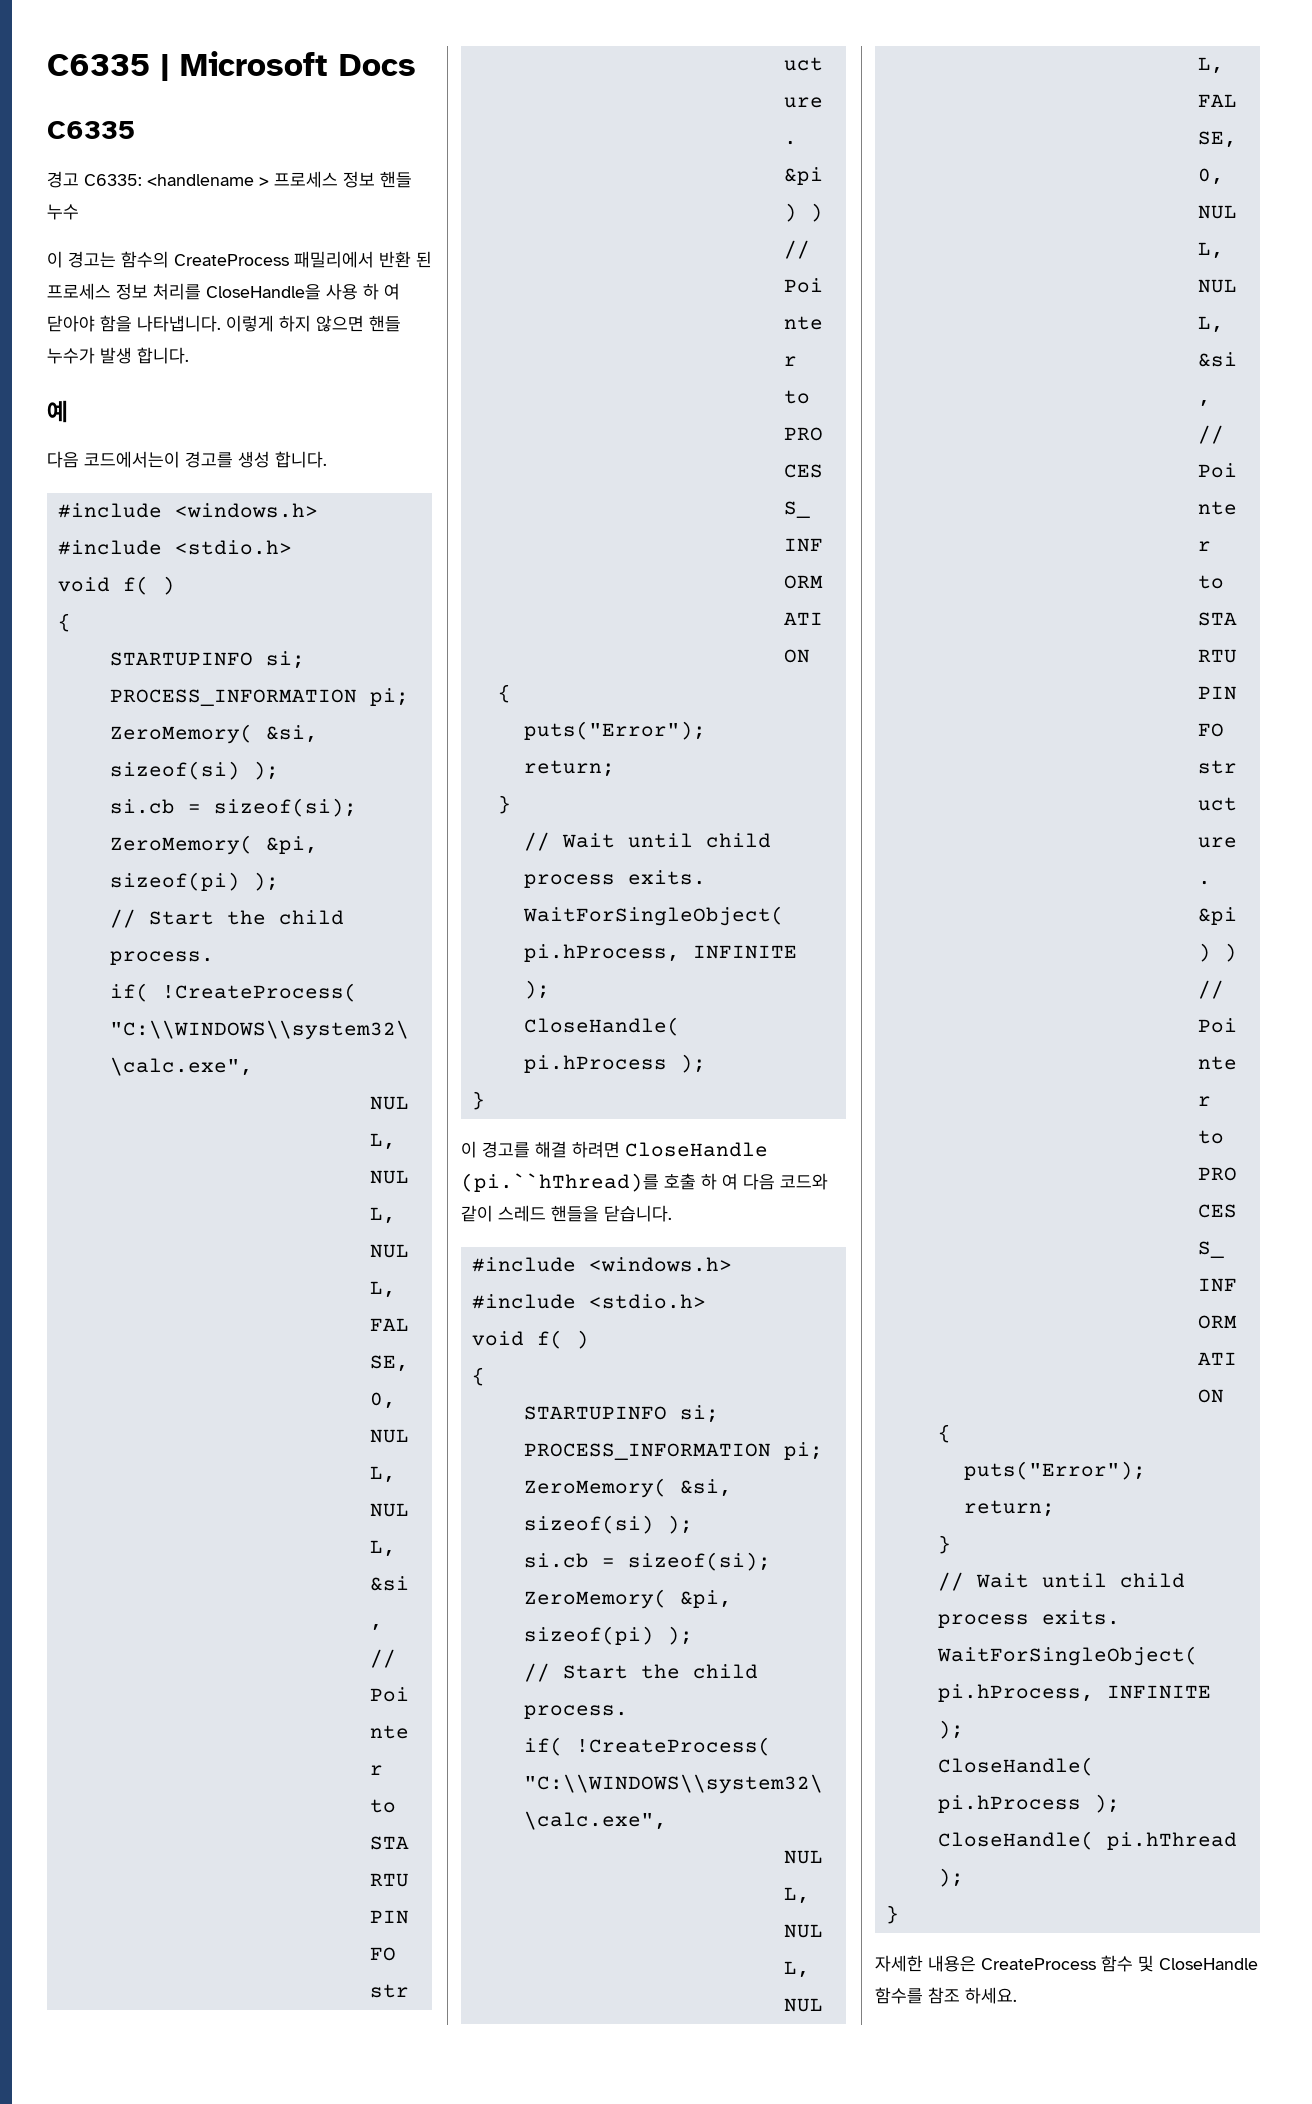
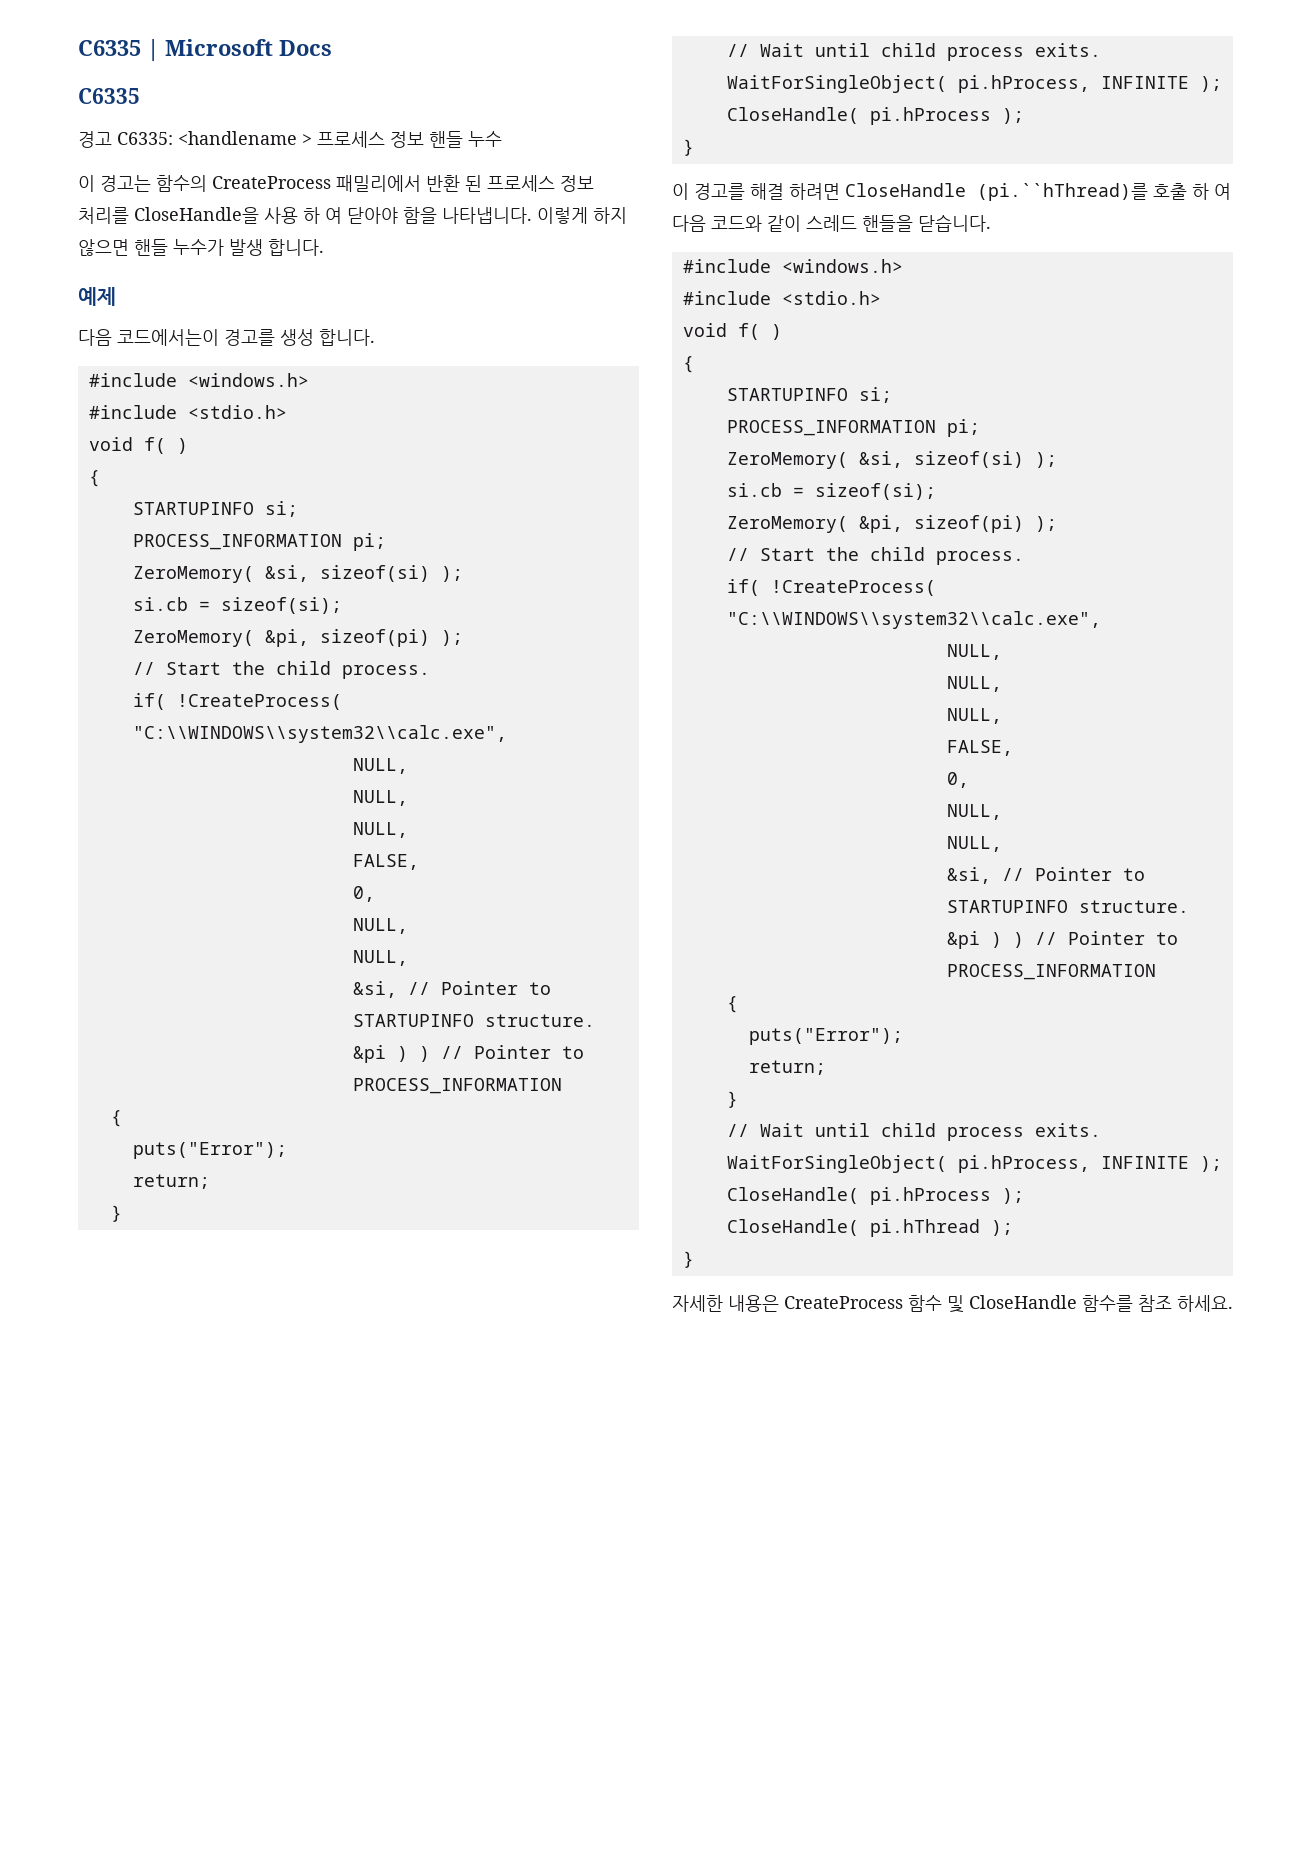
[47,400,68,423] 예 -> [78,287,116,306] 예제

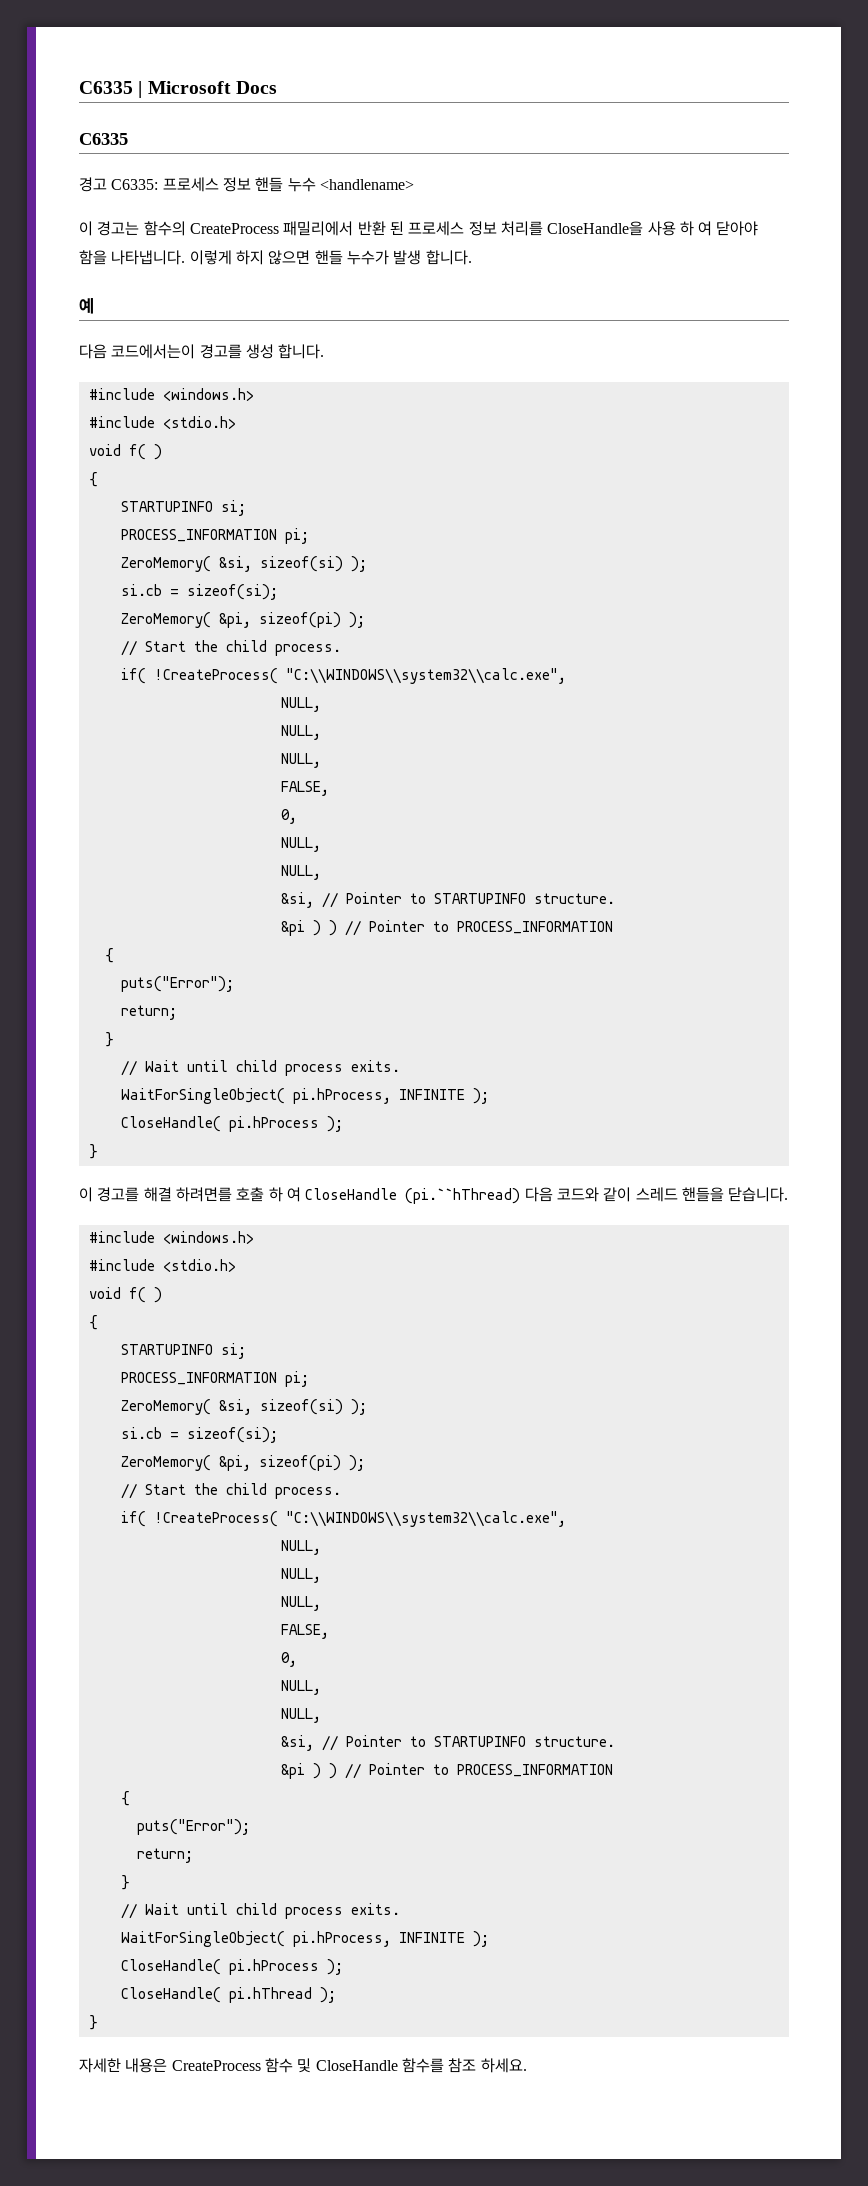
[178,131,312,145] <handlename > -> (159, 184) none
(502, 139) none -> [319,179,414,190] <handlename>
[78,287,116,306] 예제 -> [79,298,94,314] 예
[789,183,1148,201] 하려면 CloseHandle (pi.``hThread)를 -> [175,1187,232,1202] 하려면를
(1231, 191) none -> [305,1188,521,1204] CloseHandle (pi.``hThread)

